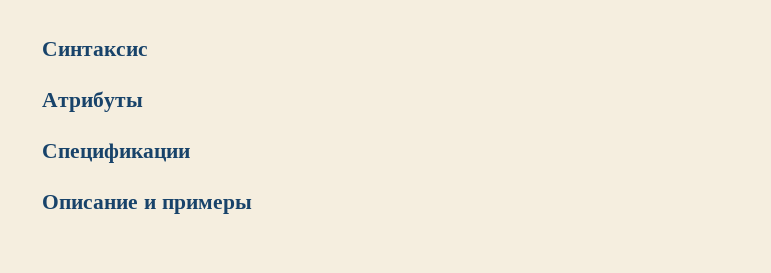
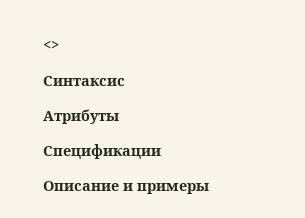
(42, 49) none -> [43,40,59,50] <> //

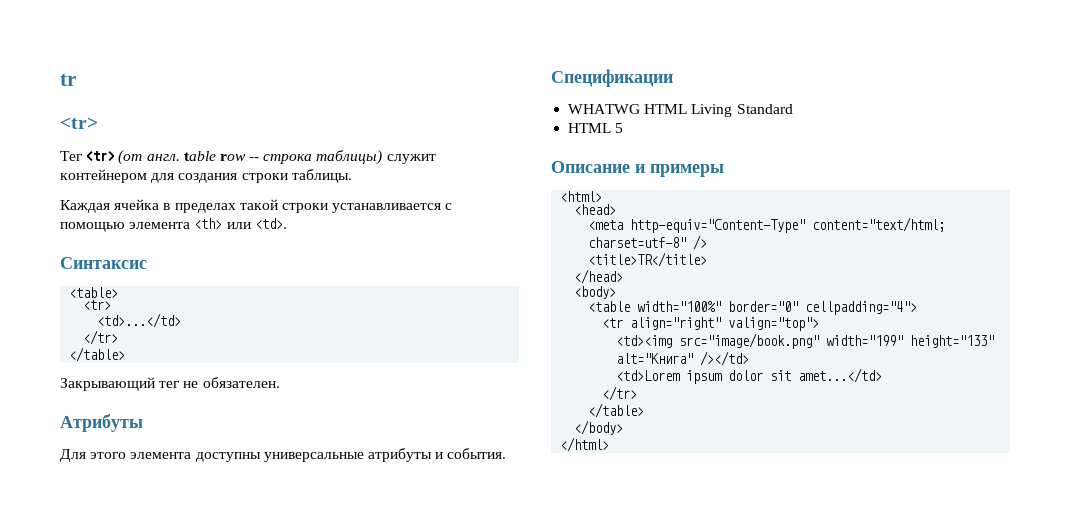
[43,40,59,50] [43,76,125,86] [43,109,119,124] [43,144,161,160] [43,181,209,194] <> // Синтаксис // Атрибуты // Спецификации // Описание и примеры -> [60,74,76,86] [60,117,98,129] [60,150,436,165] [60,169,352,183] [60,199,453,213] [60,218,287,232] [60,257,147,269] [69,287,119,298] [83,300,112,310] [97,313,182,328] [83,330,119,345] [69,347,126,362] [60,377,280,391] [60,414,143,432] [60,448,507,462] [551,69,673,87] [568,104,793,117] [568,123,624,133] [551,161,724,177] [560,191,603,202] [574,204,617,215] [588,217,946,233] [588,235,708,250] [588,252,708,267] [574,269,624,284] [574,286,617,299] [588,301,918,315] [602,317,820,331] [616,333,995,349] [616,351,750,366] [616,368,883,384] [602,386,638,401] [588,403,645,418] [574,420,624,435] [560,437,610,452] tr // <tr> // Тег <tr> (от англ. table row -- строка таблицы) служит контейнером для создания строки таблицы. // Каждая ячейка в пределах такой строки устанавливается с помощью элемента <th> или <td>. // Синтаксис // <table> // <tr> // <td>...</td> // </tr> // </table> // Закрывающий тег не обязателен. // Атрибуты // Для этого элемента доступны универсальные атрибуты и события. // Спецификации // WHATWG HTML Living Standard // HTML 5 // Описание и примеры // <html> // <head> // <meta http-equiv="Content-Type" content="text/html; charset=utf-8" /> // <title>TR</title> // </head> // <body> // <table width="100%" border="0" cellpadding="4"> // <tr align="right" valign="top"> // <td><img src="image/book.png" width="199" height="133" alt="Книга" /></td> // <td>Lorem ipsum dolor sit amet...</td> // </tr> // </table> // </body> // </html>

